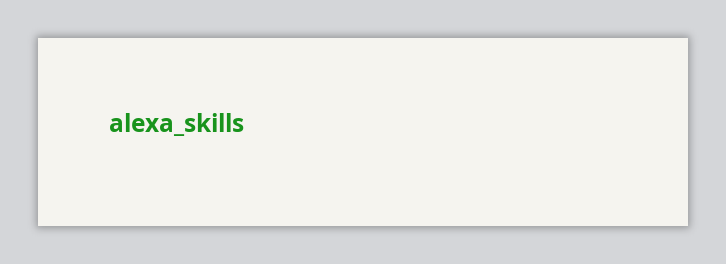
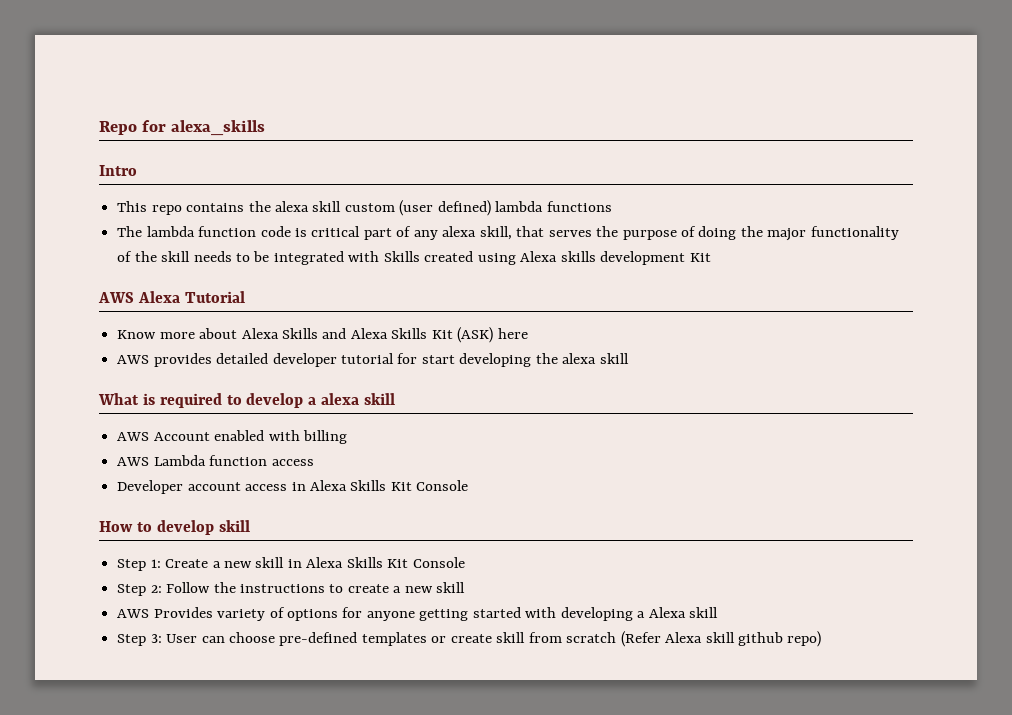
(109, 124) none -> [99,120,167,135] Repo for
(244, 124) none -> [99,165,137,176] [117,200,612,216] [117,226,899,241] [117,251,711,265] [98,291,245,303] [117,327,528,343] [117,353,629,367] [98,393,396,408] [117,430,347,444] [117,455,314,466] [117,480,469,494] [99,520,250,535] [117,557,465,571] [117,582,466,596] [117,607,719,621] [117,631,822,647] // Intro // This repo contains the alexa skill custom (user defined) lambda functions // The lambda function code is critical part of any alexa skill, that serves the purpose of doing the major functionality of the skill needs to be integrated with Skills created using Alexa skills development Kit // AWS Alexa Tutorial // Know more about Alexa Skills and Alexa Skills Kit (ASK) here // AWS provides detailed developer tutorial for start developing the alexa skill // What is required to develop a alexa skill // AWS Account enabled with billing // AWS Lambda function access // Developer account access in Alexa Skills Kit Console // How to develop skill // Step 1: Create a new skill in Alexa Skills Kit Console // Step 2: Follow the instructions to create a new skill // AWS Provides variety of options for anyone getting started with developing a Alexa skill // Step 3: User can choose pre-defined templates or create skill from scratch (Refer Alexa skill github repo)

